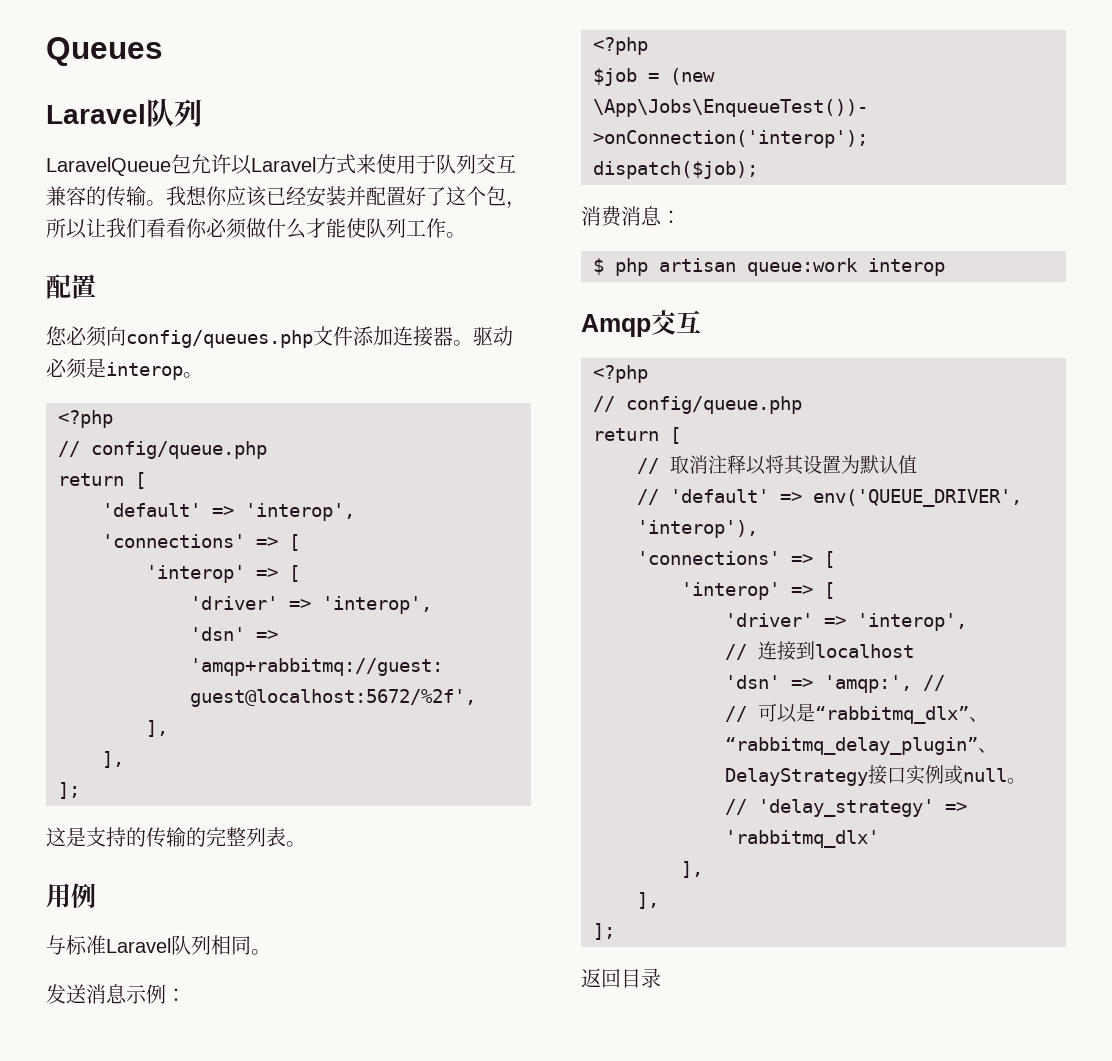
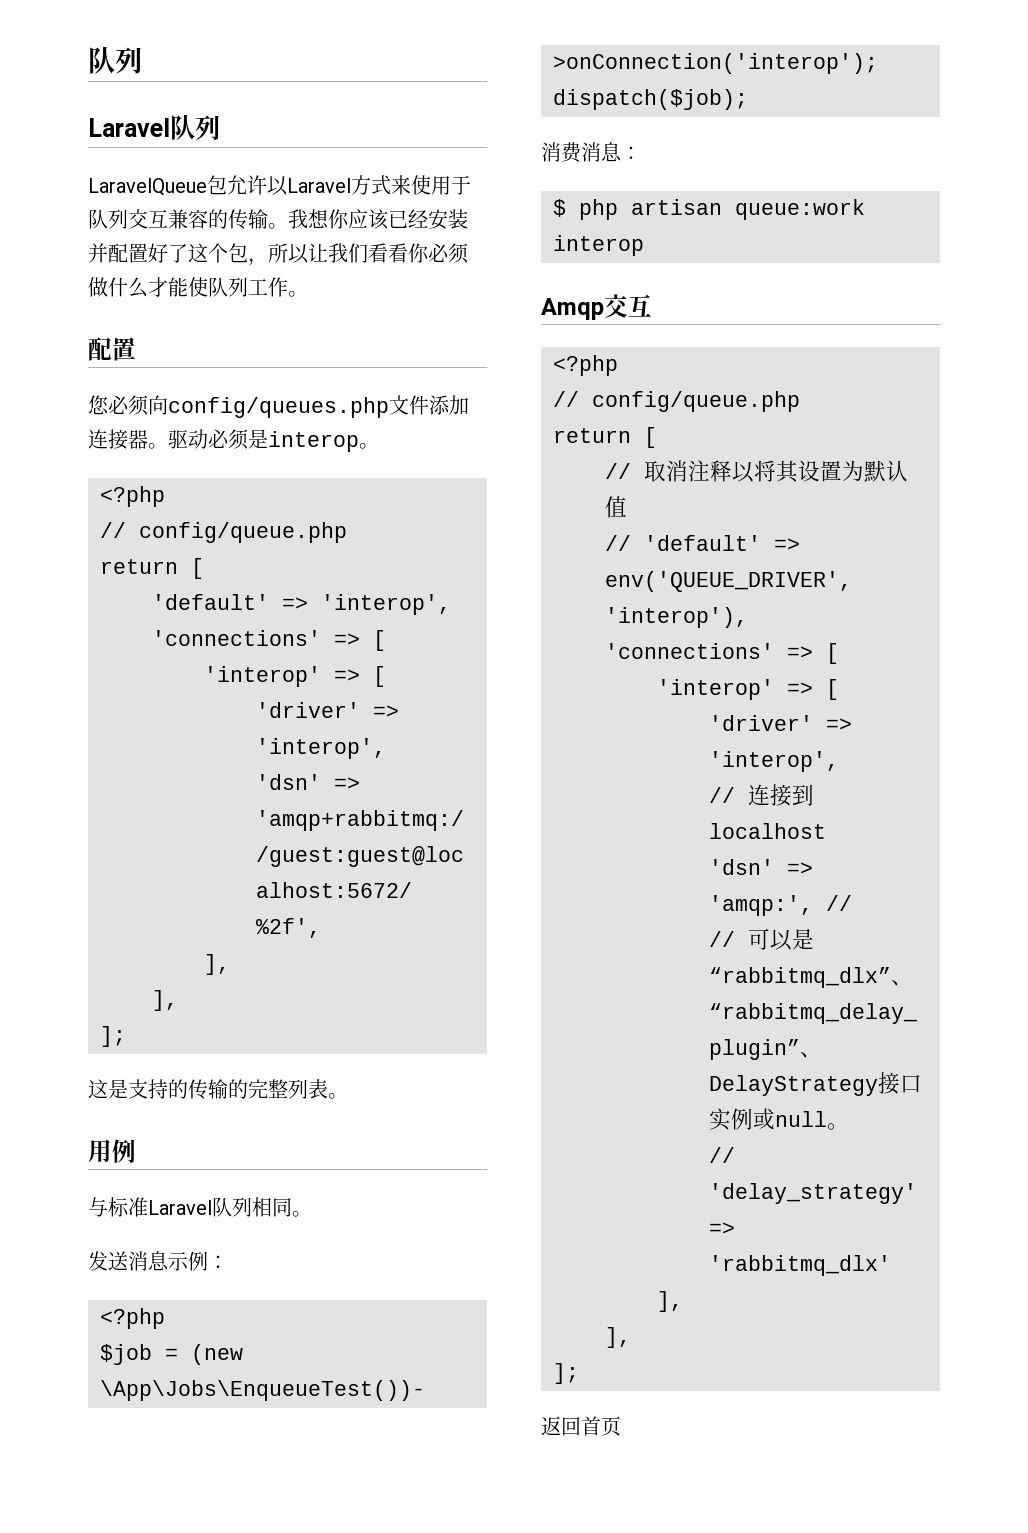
[46,37,163,66] Queues -> [88,46,142,74] 队列
[621,968,661,988] 目录 -> [581,1416,621,1436] 首页

